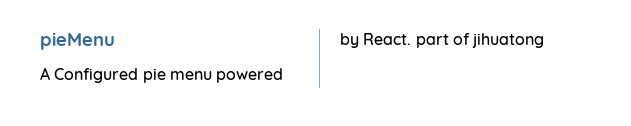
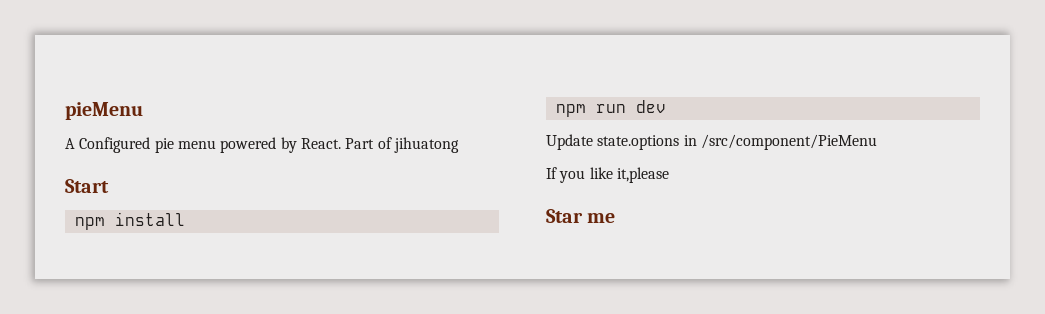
[415,34,449,48] part -> [345,138,375,149] Part
(545, 40) none -> [65,179,109,193] [74,212,185,230] [555,100,666,117] [546,134,877,150] [546,167,669,183] [546,209,616,223] // Start // npm install // npm run dev // Update state.options in /src/component/PieMenu // If you like it,please // Star me

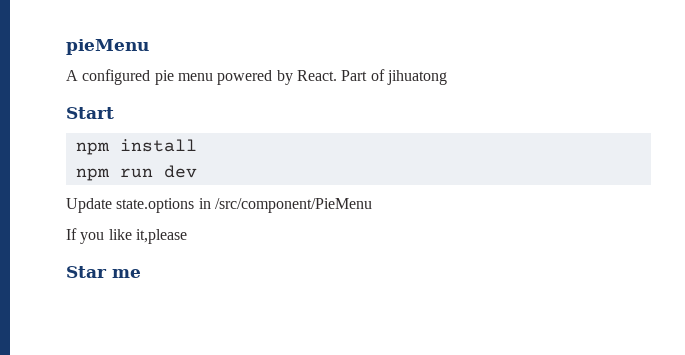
[79,137,151,153] Configured -> [82,69,151,85] configured

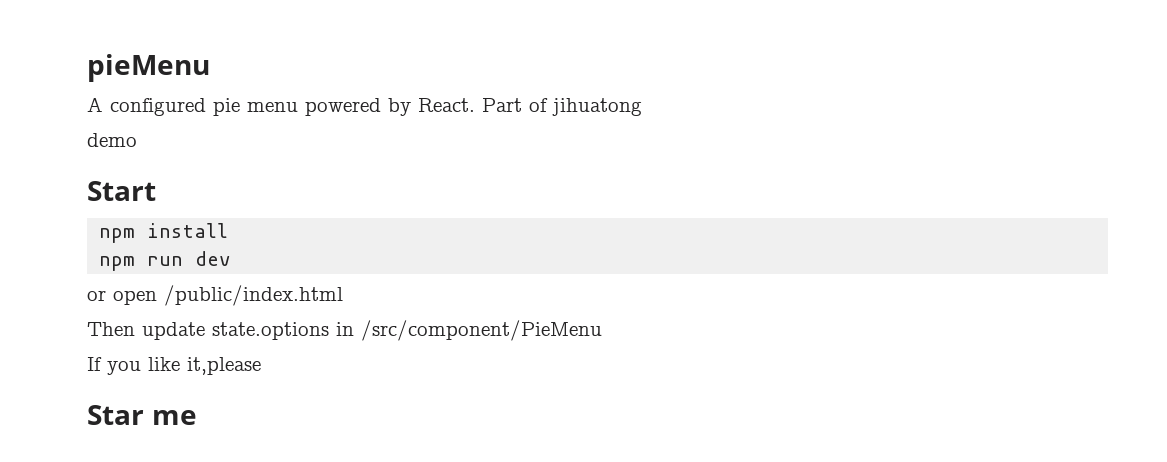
(447, 77) none -> [87,133,137,147] // demo
[66,198,112,213] Update -> [87,285,343,306] [87,322,205,340] or open /public/index.html // Then update

